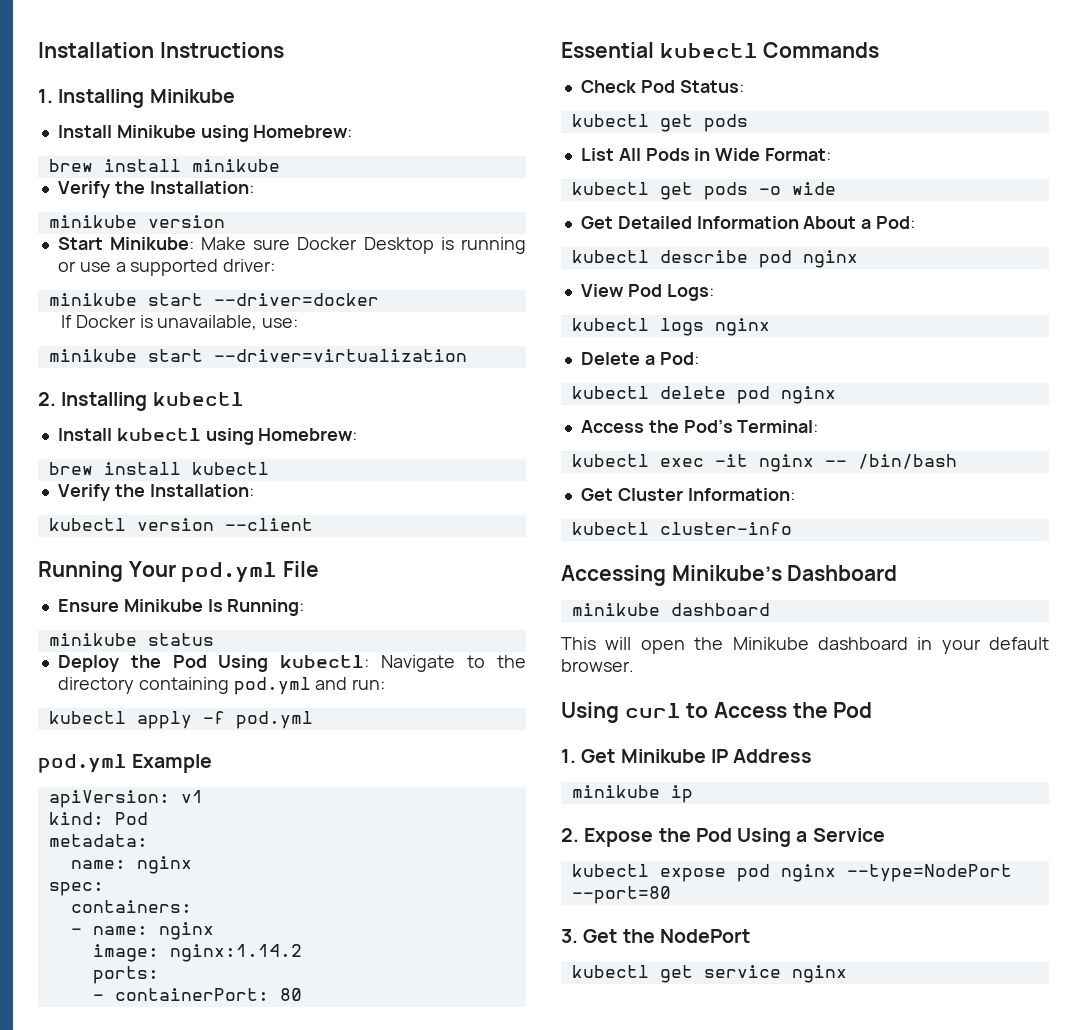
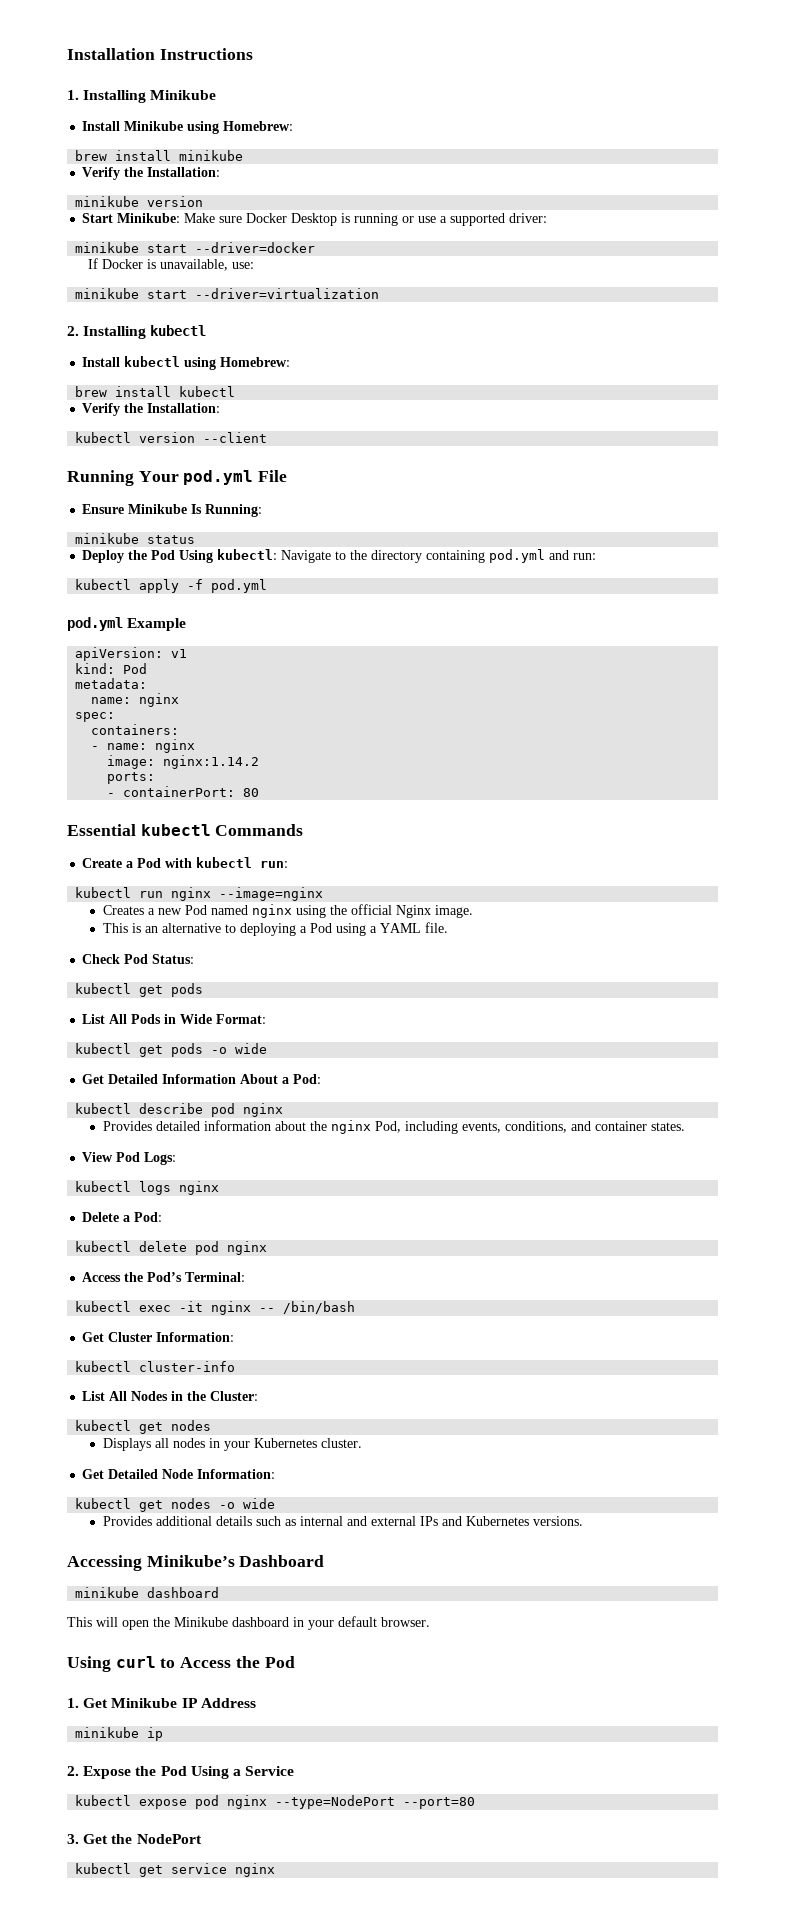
(880, 50) none -> [82,857,289,868] [75,887,324,901] [103,904,474,918] [103,922,449,936] // Create a Pod with kubectl run: // kubectl run nginx --image=nginx // Creates a new Pod named nginx using the official Nginx image. // This is an alternative to deploying a Pod using a YAML file.
(858, 259) none -> [103,1120,686,1134] // Provides detailed information about the nginx Pod, including events, conditions, and container states.
(792, 528) none -> [82,1391,259,1401] [75,1420,212,1434] [103,1438,363,1451] [82,1469,276,1479] [75,1498,276,1512] [103,1516,584,1526] // List All Nodes in the Cluster: // kubectl get nodes // Displays all nodes in your Kubernetes cluster. // Get Detailed Node Information: // kubectl get nodes -o wide // Provides additional details such as internal and external IPs and Kubernetes versions.

